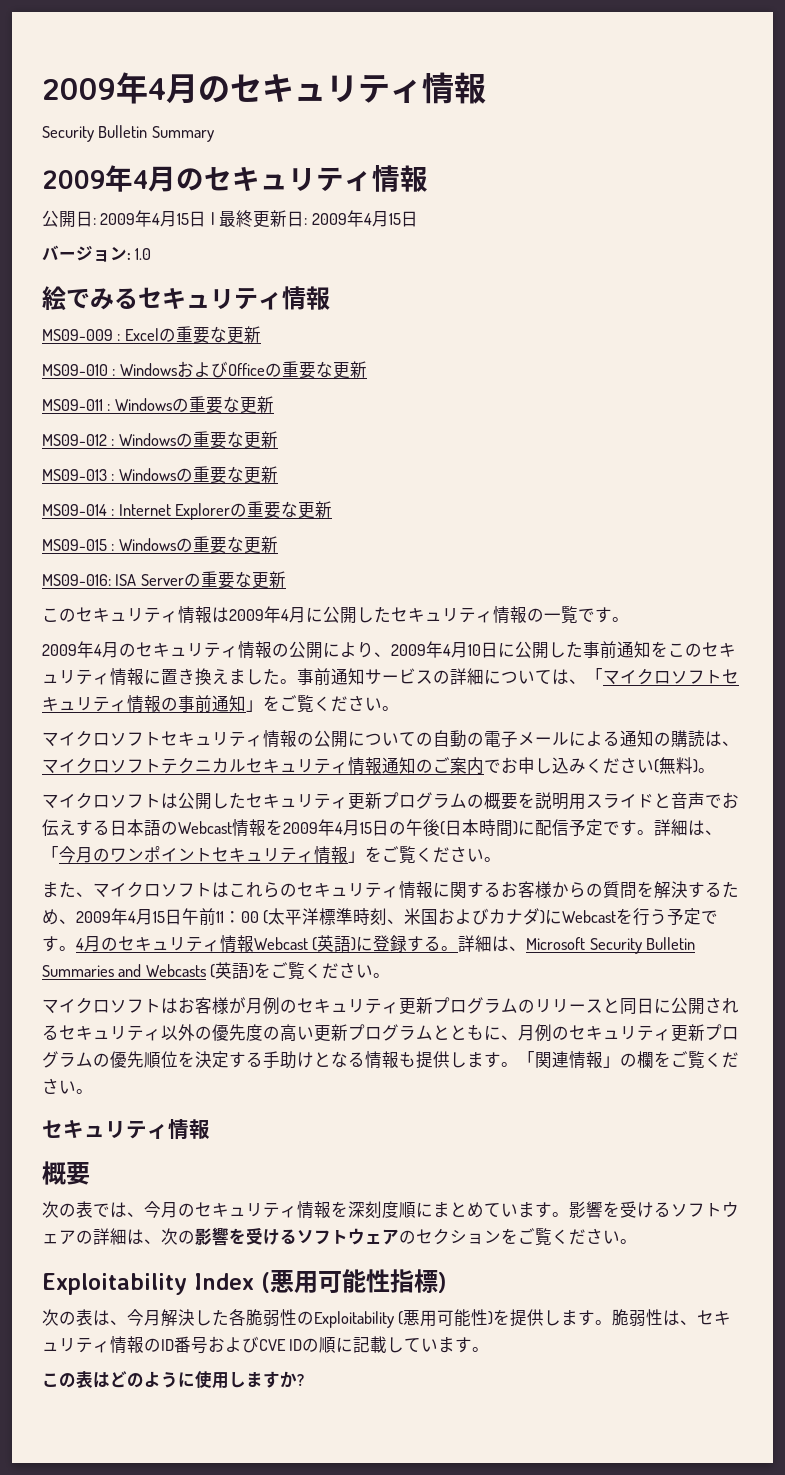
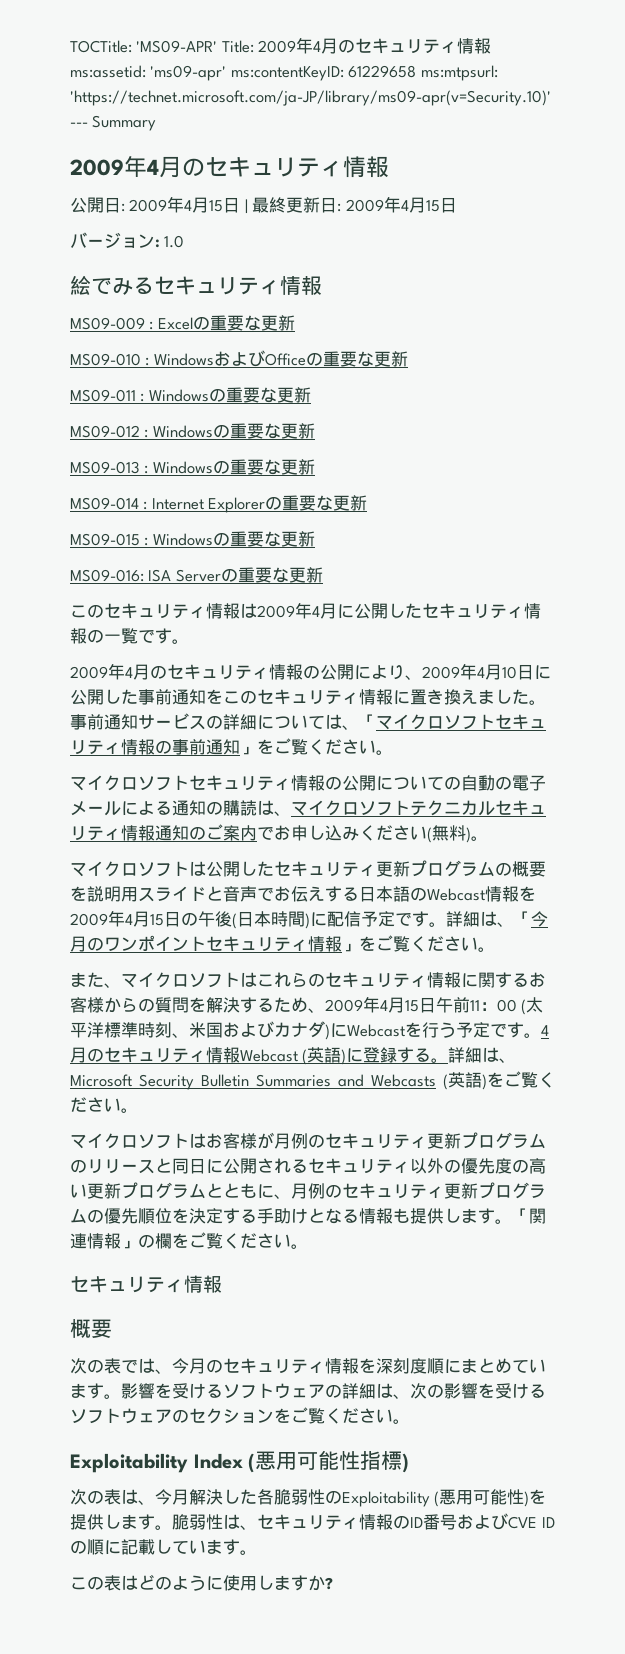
[42,72,486,104] [42,125,148,142] 2009年4月のセキュリティ情報 // Security Bulletin -> [70,37,492,54] [70,65,498,81] [70,90,551,106] [70,122,88,127] TOCTitle: 'MS09-APR' Title: 2009年4月のセキュリティ情報ms:assetid: 'ms09-apr' ms:contentKeyID: 61229658 ms:mtpsurl: 'https://technet.microsoft.com/ja-JP/library/ms09-apr(v=Security.10)' ---

